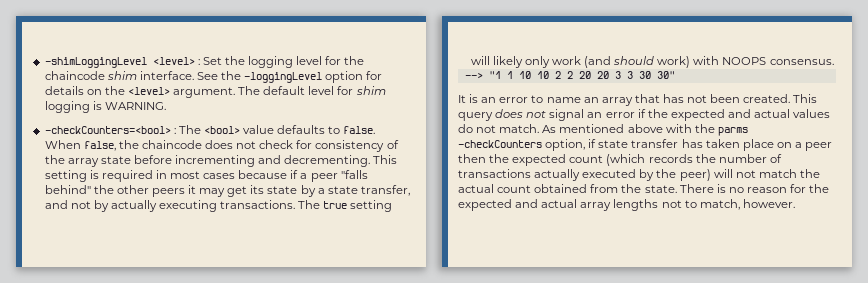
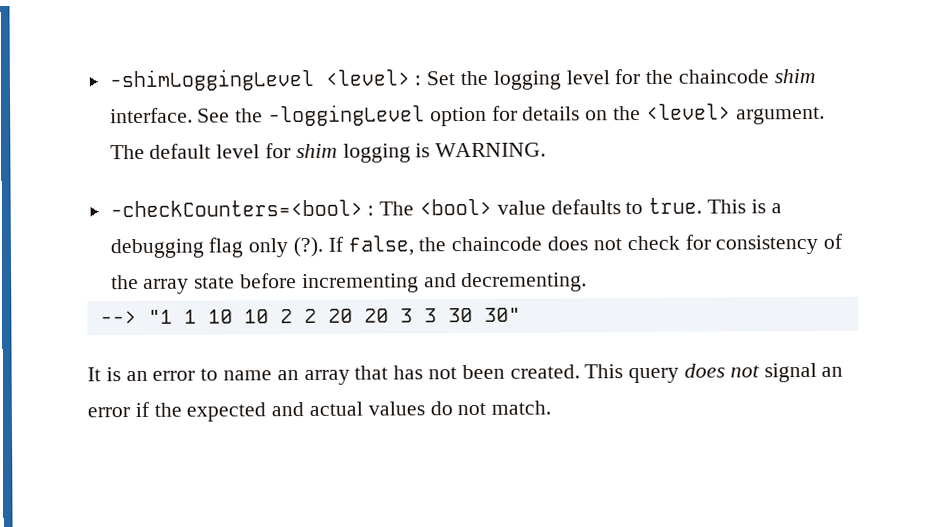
[343,126,376,134] [44,140,81,149] false. When -> [648,197,782,214] [109,236,344,259] true. This is a debugging flag only (?). If
[373,155,398,164] [44,170,368,182] [44,185,410,197] [44,200,393,212] [470,56,834,68] This setting is required in most cases because if a peer "falls behind" the other peers it may get its state by a state transfer, and not by actually executing transactions. The true setting will likely only work (and should work) with NOOPS consensus. -> (588, 282) none
[542,124,748,136] [458,139,833,151] [458,154,782,166] [458,169,820,181] [458,184,830,193] [458,199,795,211] As mentioned above with the parms -checkCounters option, if state transfer has taken place on a peer then the expected count (which records the number of transactions actually executed by the peer) will not match the actual count obtained from the state. There is no reason for the expected and actual array lengths not to match, however. -> (552, 407) none

